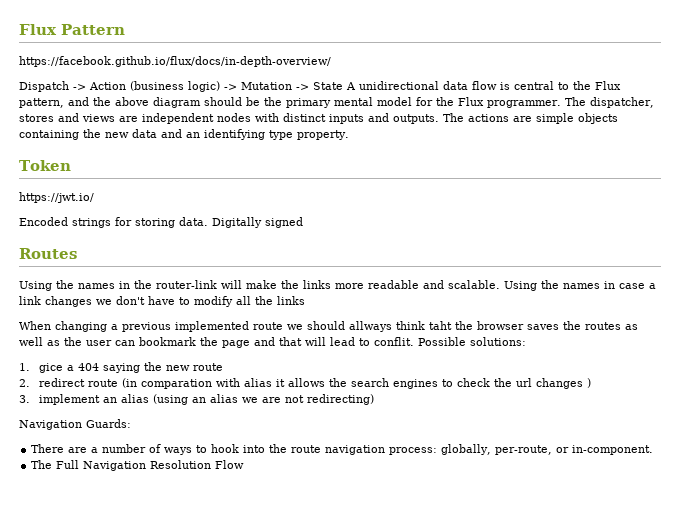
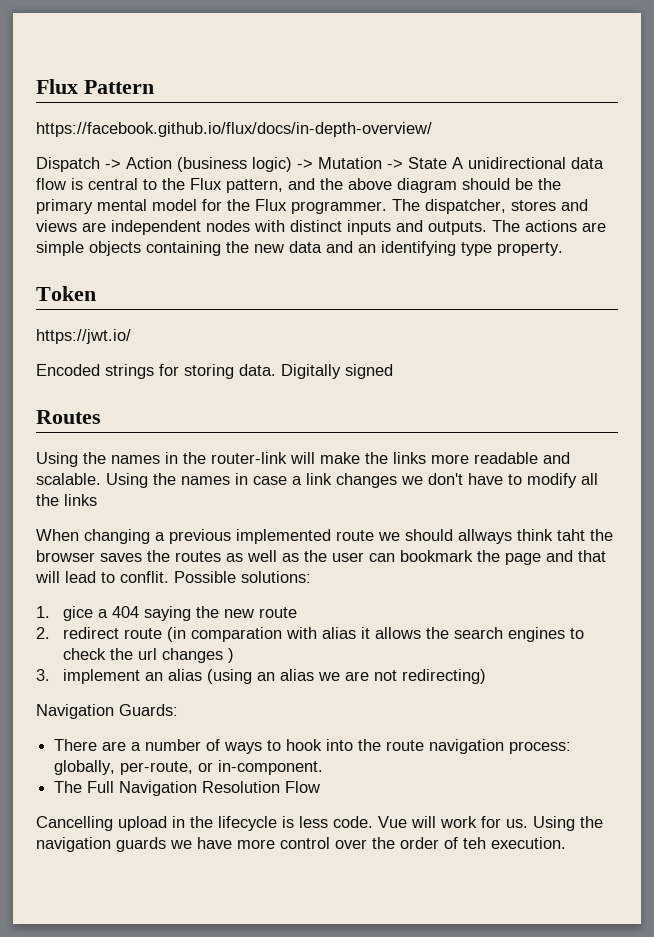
(245, 464) none -> [36,816,603,831] [36,837,566,852] // Cancelling upload in the lifecycle is less code. Vue will work for us. Using the navigation guards we have more control over the order of teh execution.

